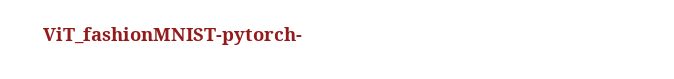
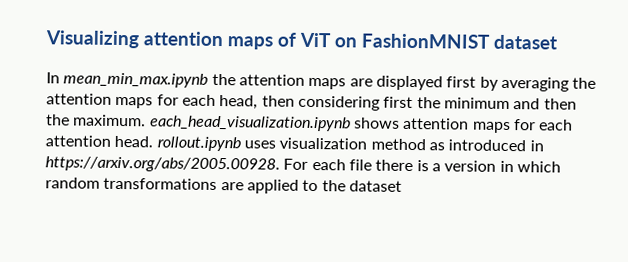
[43,27,302,45] ViT_fashionMNIST-pytorch- -> [45,30,557,50] [46,72,597,92] [46,93,577,111] [46,114,574,134] [45,135,544,152] [45,156,561,173] [45,177,402,194] Visualizing attention maps of ViT on FashionMNIST dataset // In mean_min_max.ipynb the attention maps are displayed first by averaging the attention maps for each head, then considering first the minimum and then the maximum. each_head_visualization.ipynb shows attention maps for each attention head. rollout.ipynb uses visualization method as introduced in https://arxiv.org/abs/2005.00928. For each file there is a version in which random transformations are applied to the dataset

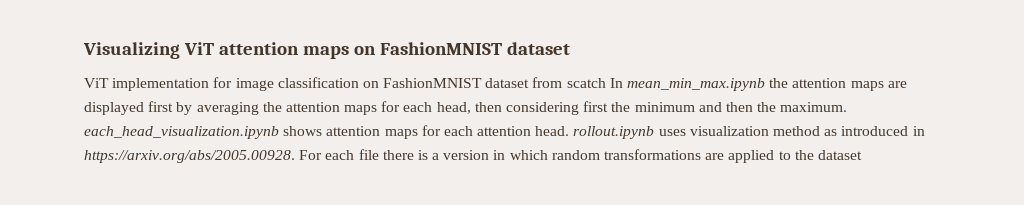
[143,31,332,50] attention maps of ViT -> [183,42,349,59] ViT attention maps
(557, 42) none -> [84,77,606,91] ViT implementation for image classification on FashionMNIST dataset from scatch

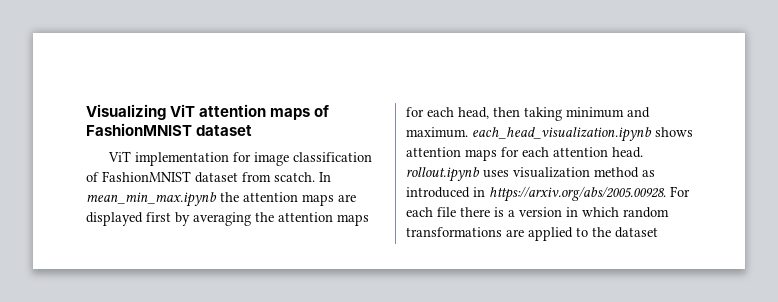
[353,46,376,55] on -> [314,105,330,117] of
[362,81,379,88] on -> [86,172,99,182] of
[566,78,606,88] scatch -> [274,172,315,182] scatch.
[506,101,777,115] considering first the minimum and then the -> [524,107,650,121] taking minimum and

